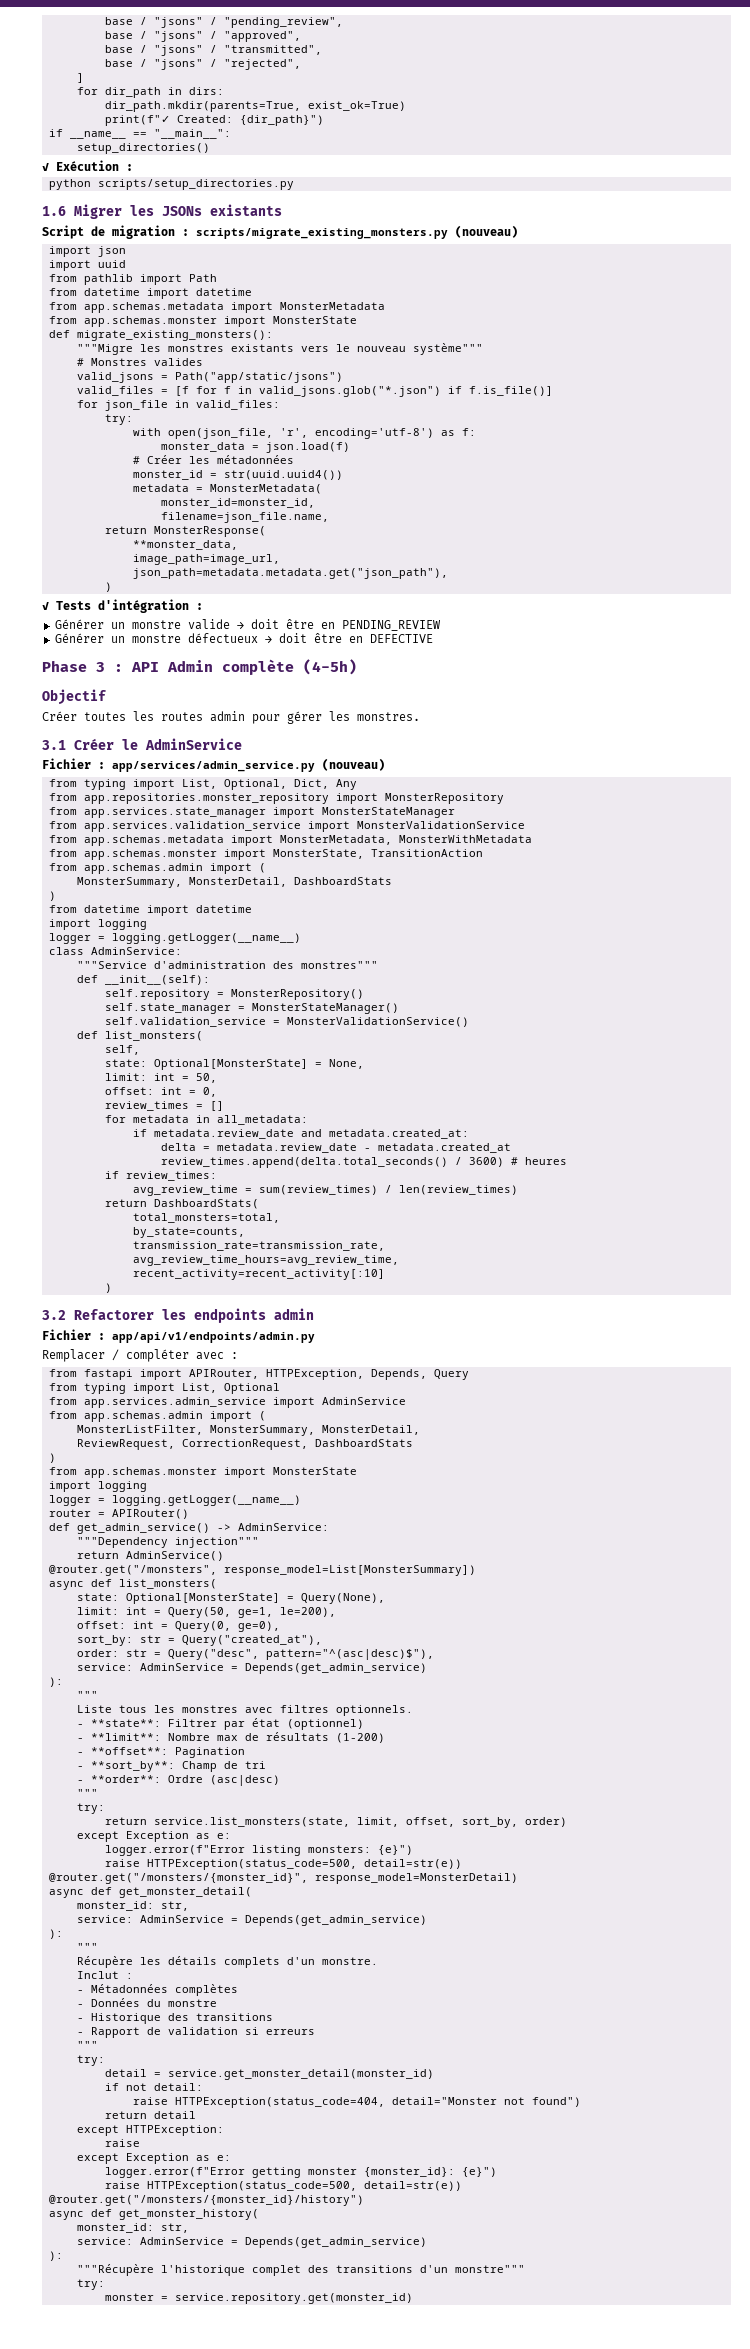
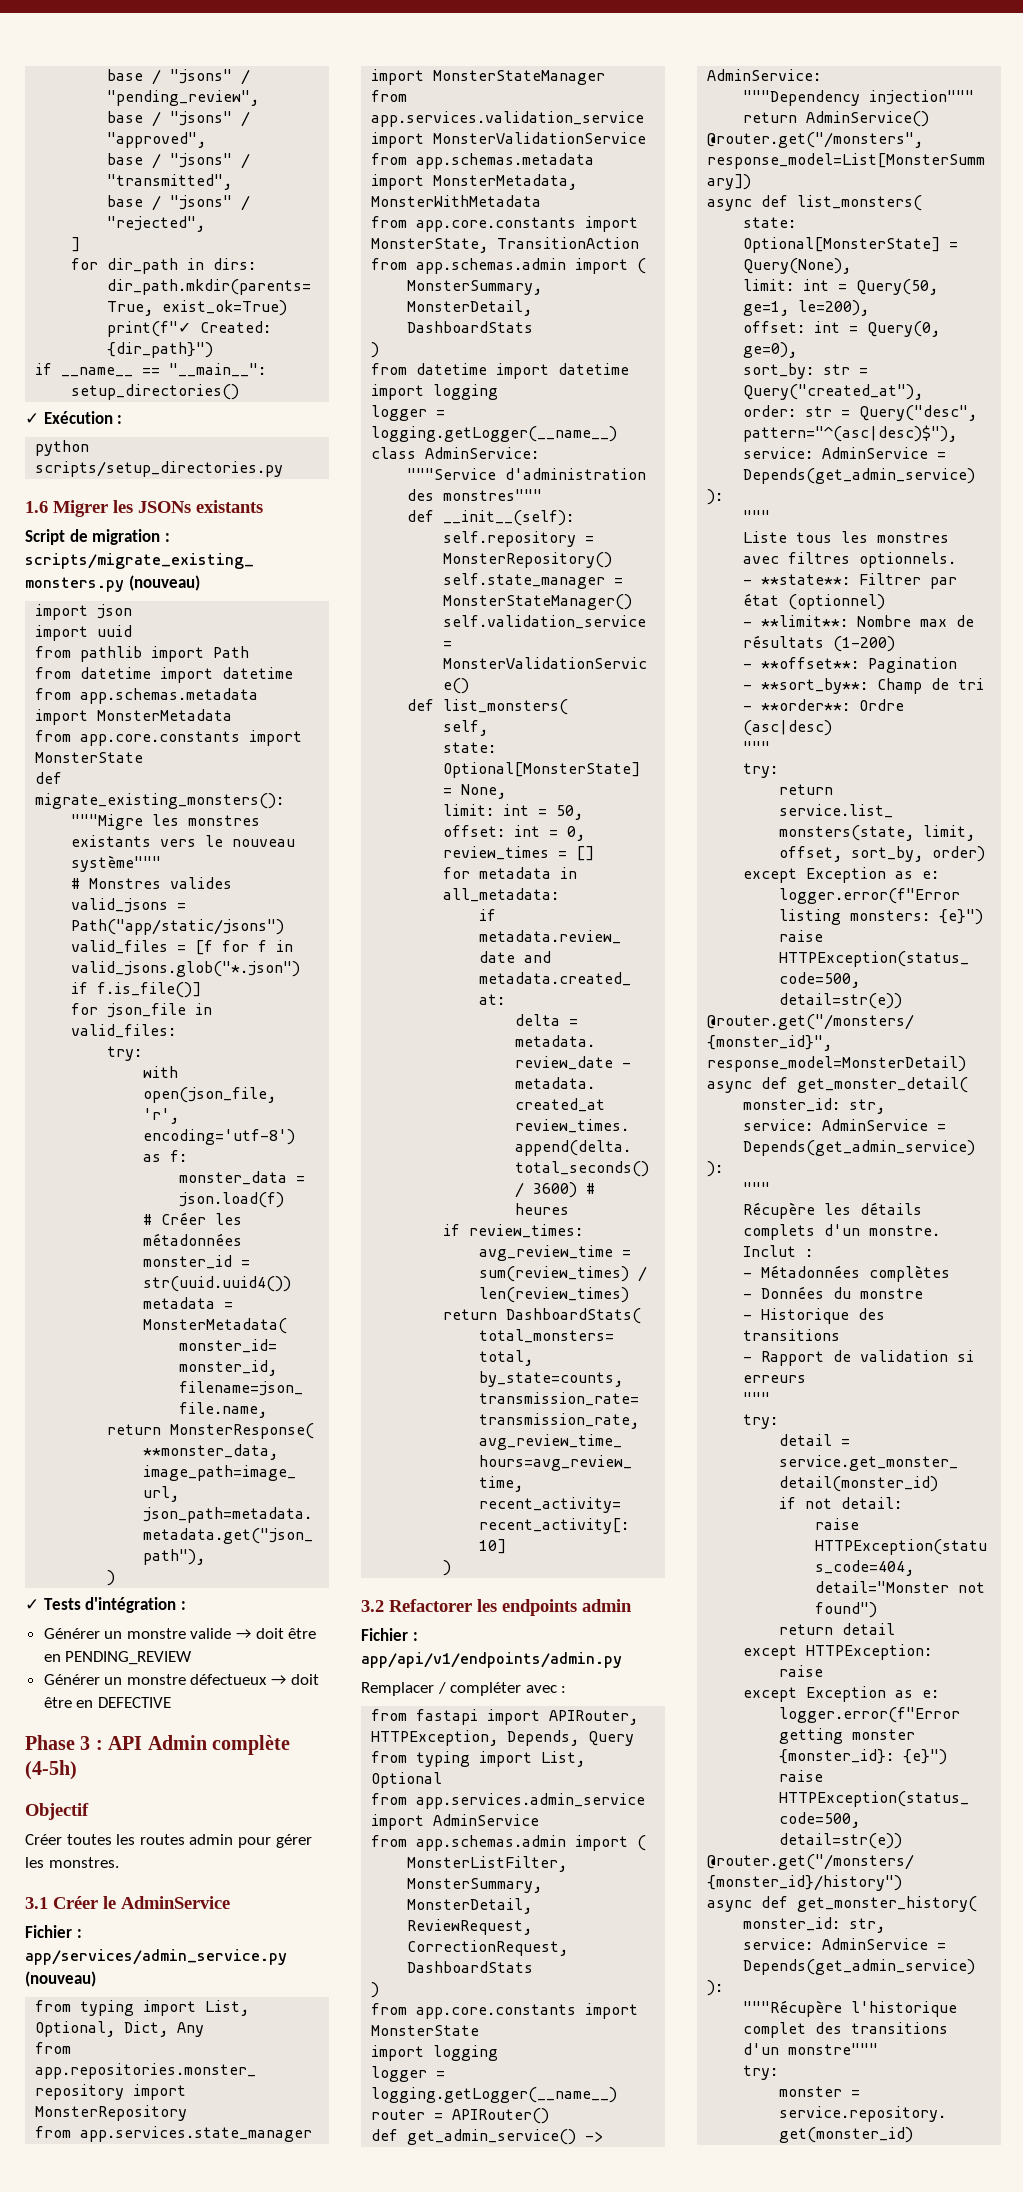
[83,316,217,327] app.schemas.monster -> [80,731,241,746] app.core.constants
[83,849,217,860] app.schemas.monster -> [416,217,577,232] app.core.constants
[83,1467,217,1478] app.schemas.monster -> [416,2004,577,2019] app.core.constants

